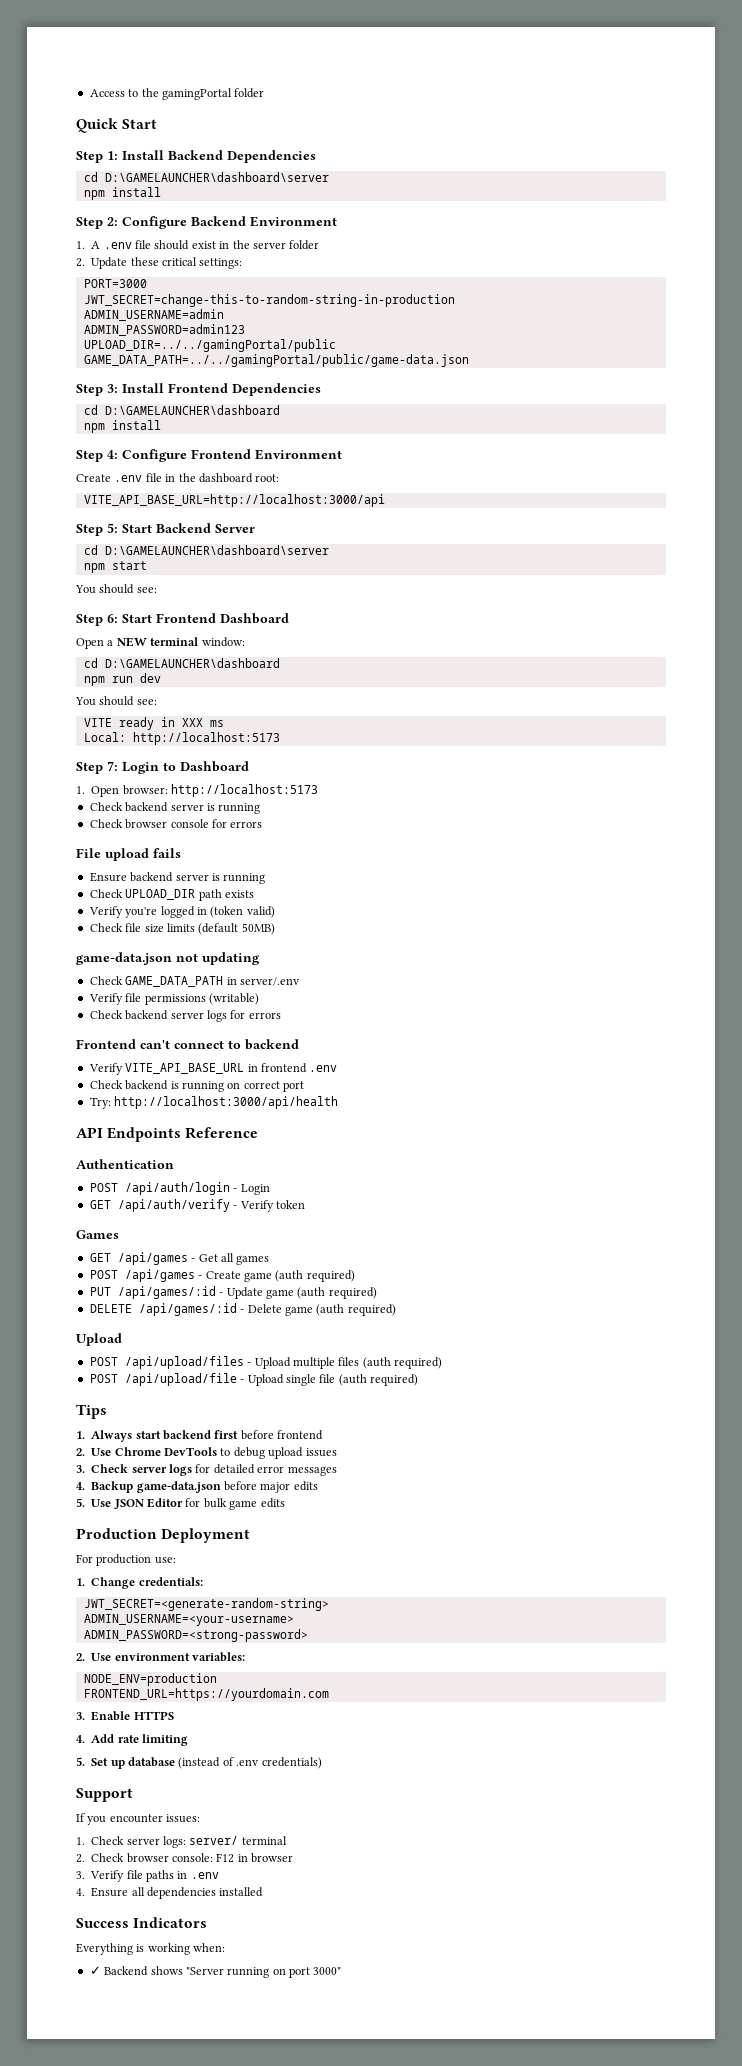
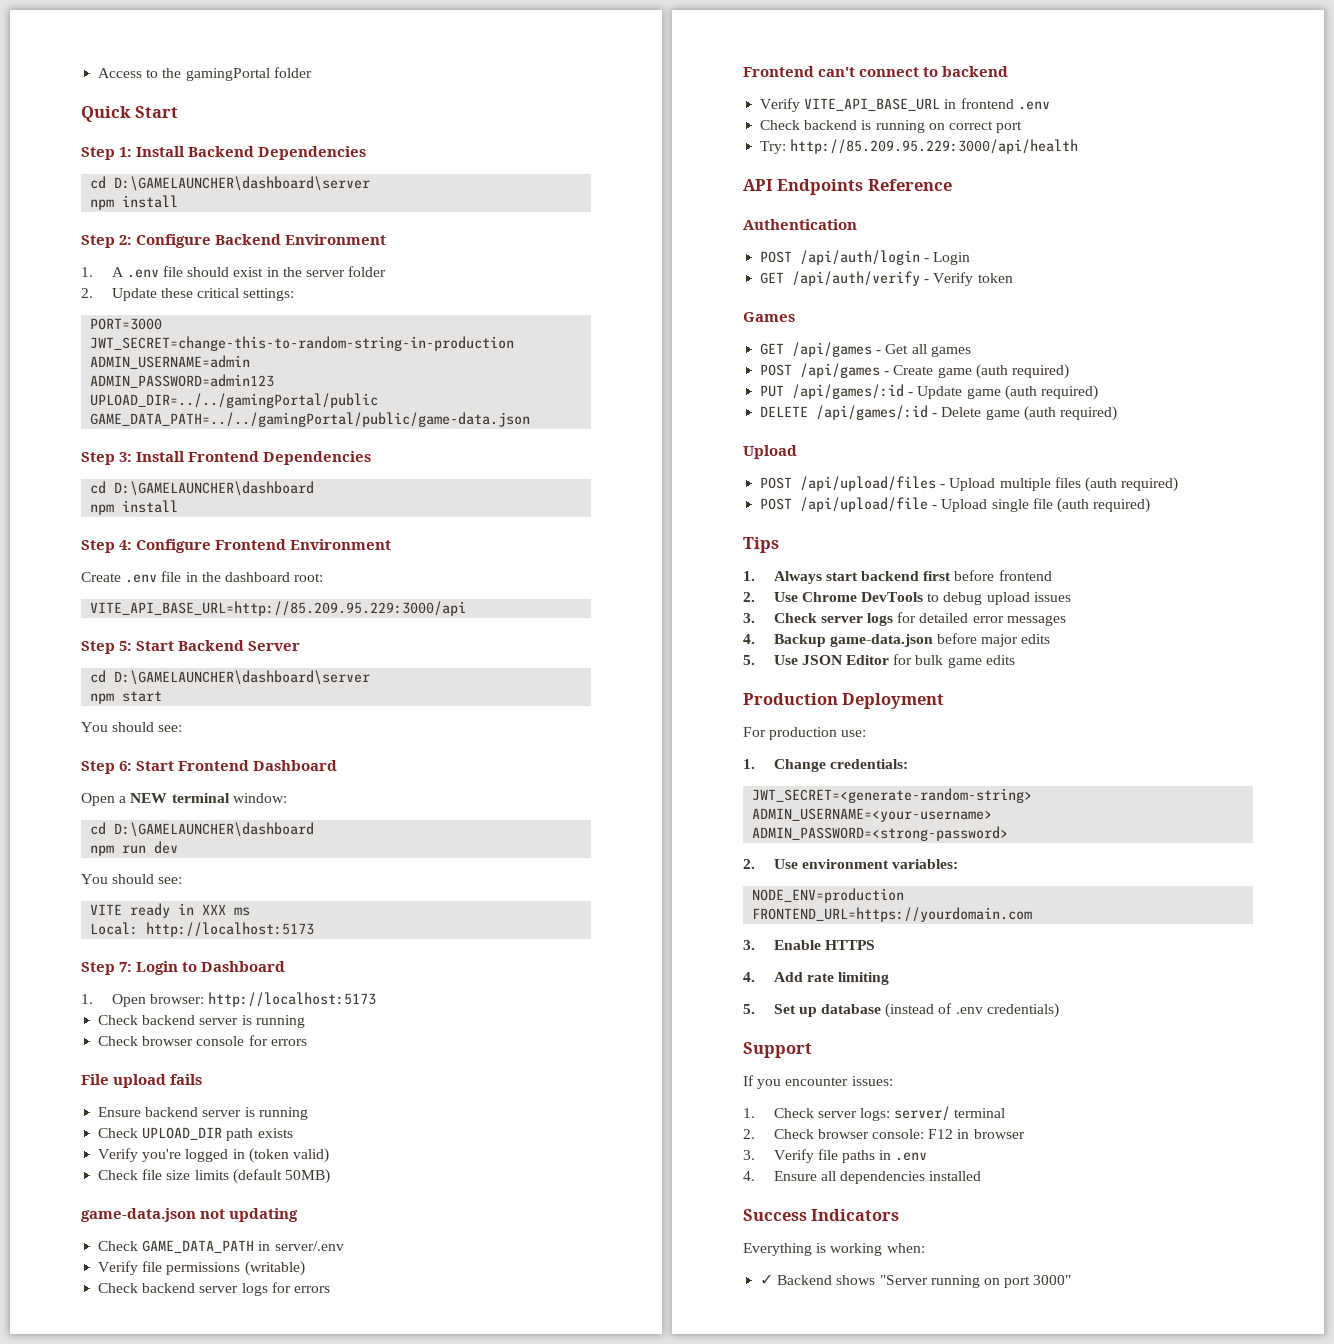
[83,494,385,507] VITE_API_BASE_URL=http://localhost:3000/api -> [90,601,467,616] VITE_API_BASE_URL=http://85.209.95.229:3000/api
[114,1096,339,1109] http://localhost:3000/api/health -> [790,139,1079,154] http://85.209.95.229:3000/api/health

